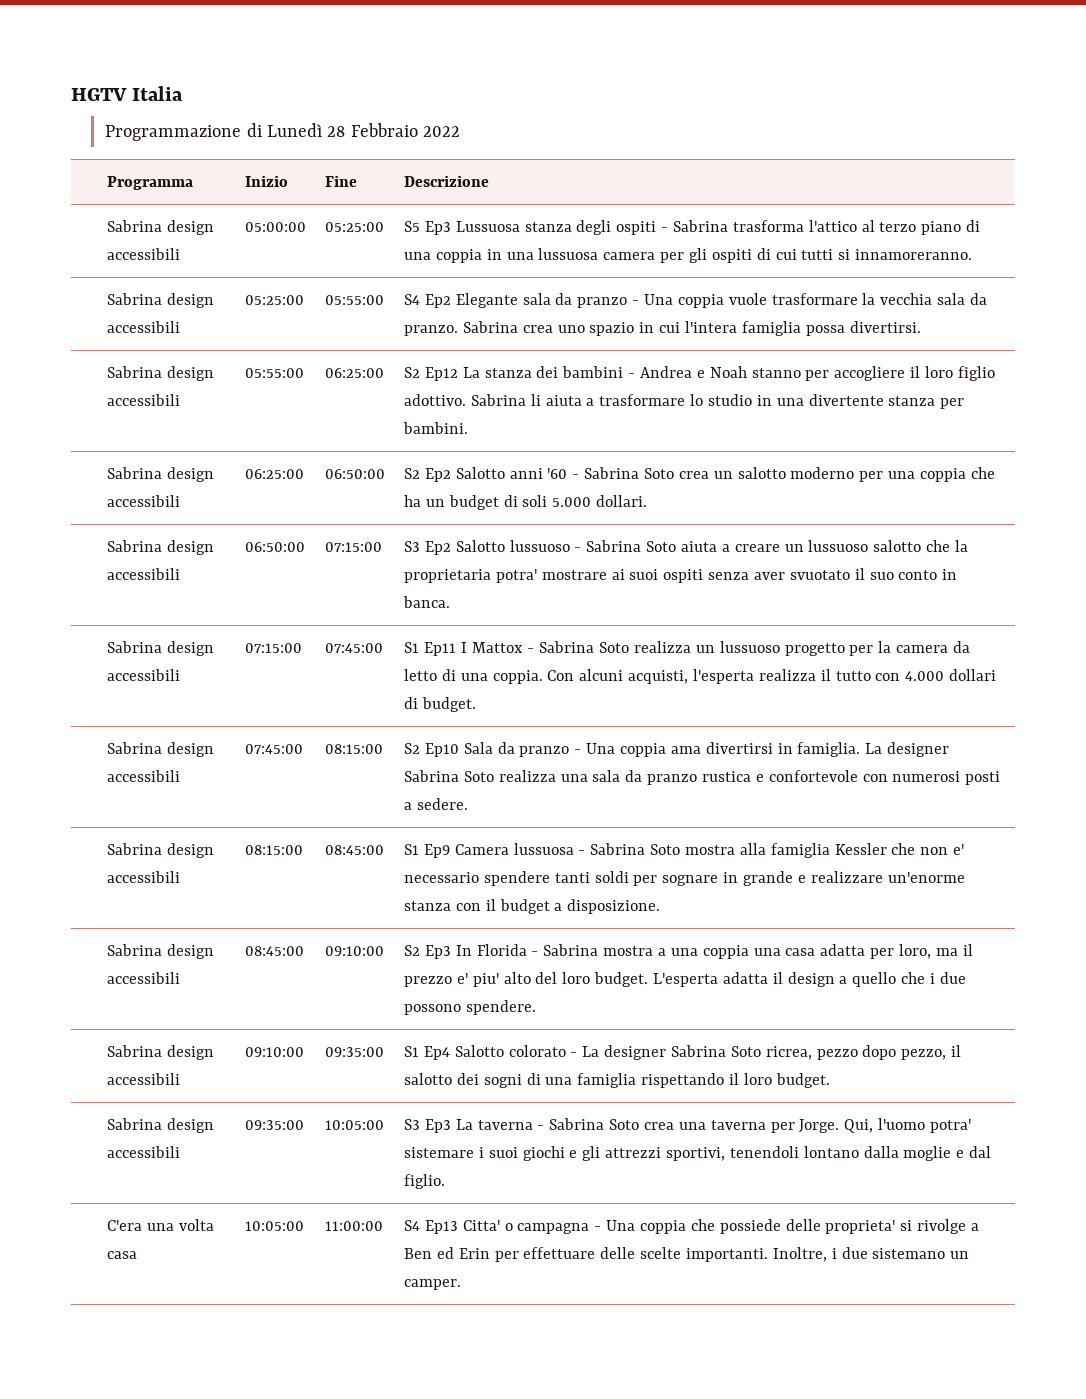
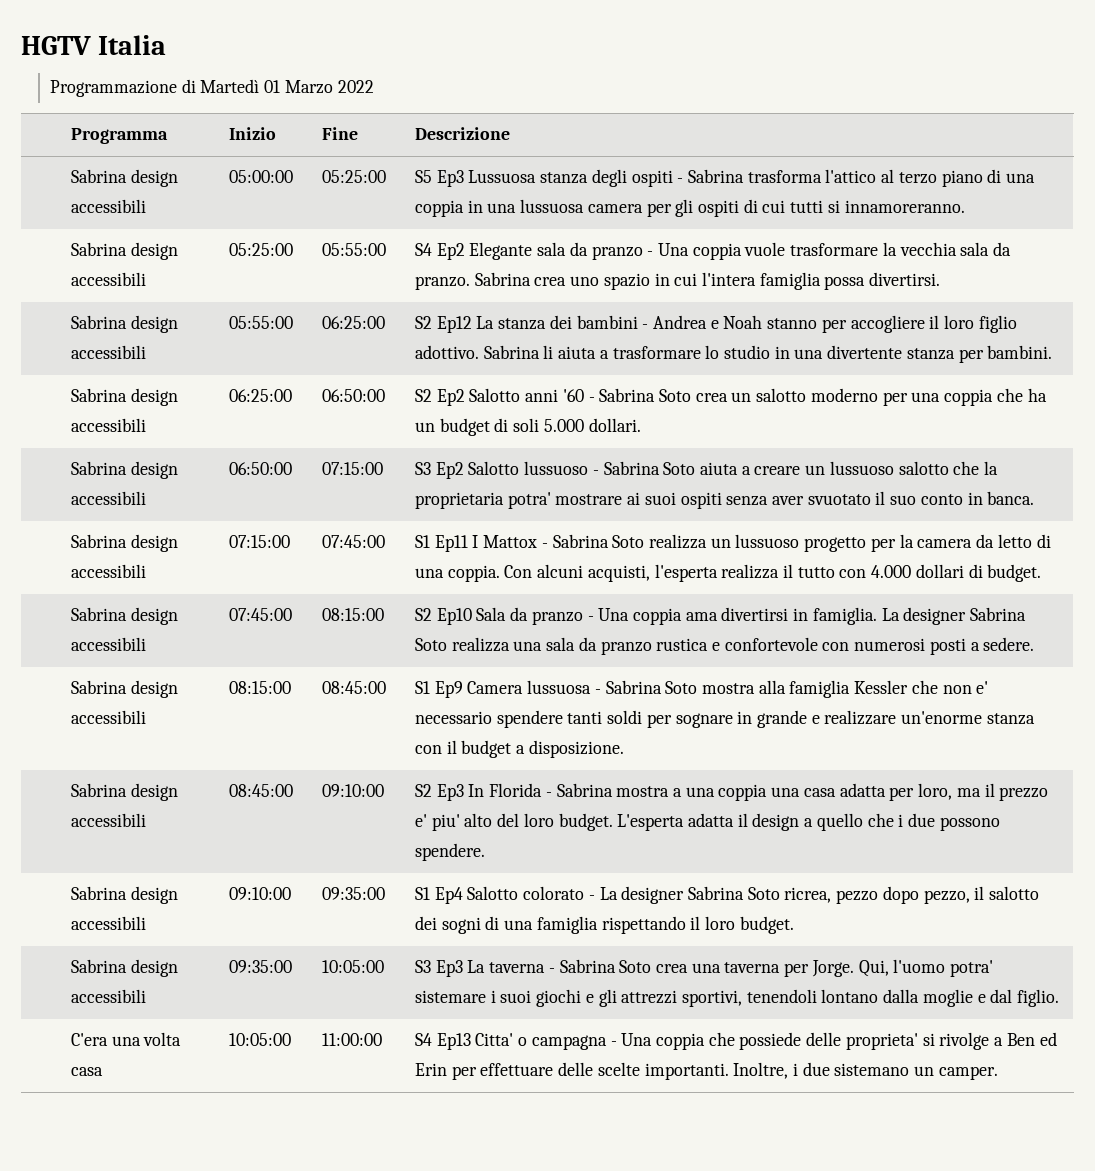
[267,123,418,137] Lunedì 28 Febbraio -> [200,79,333,94] Martedì 01 Marzo

